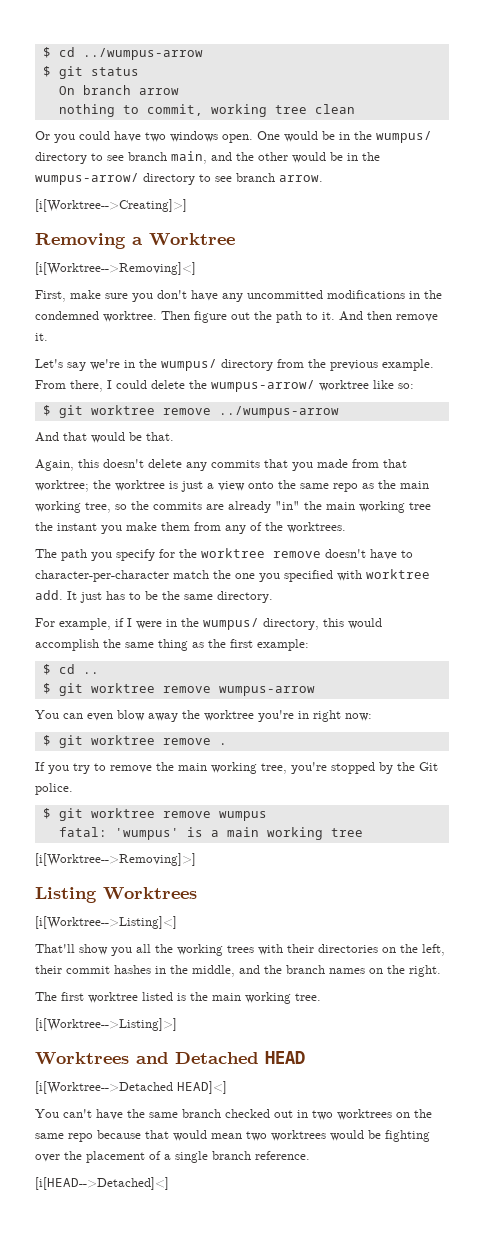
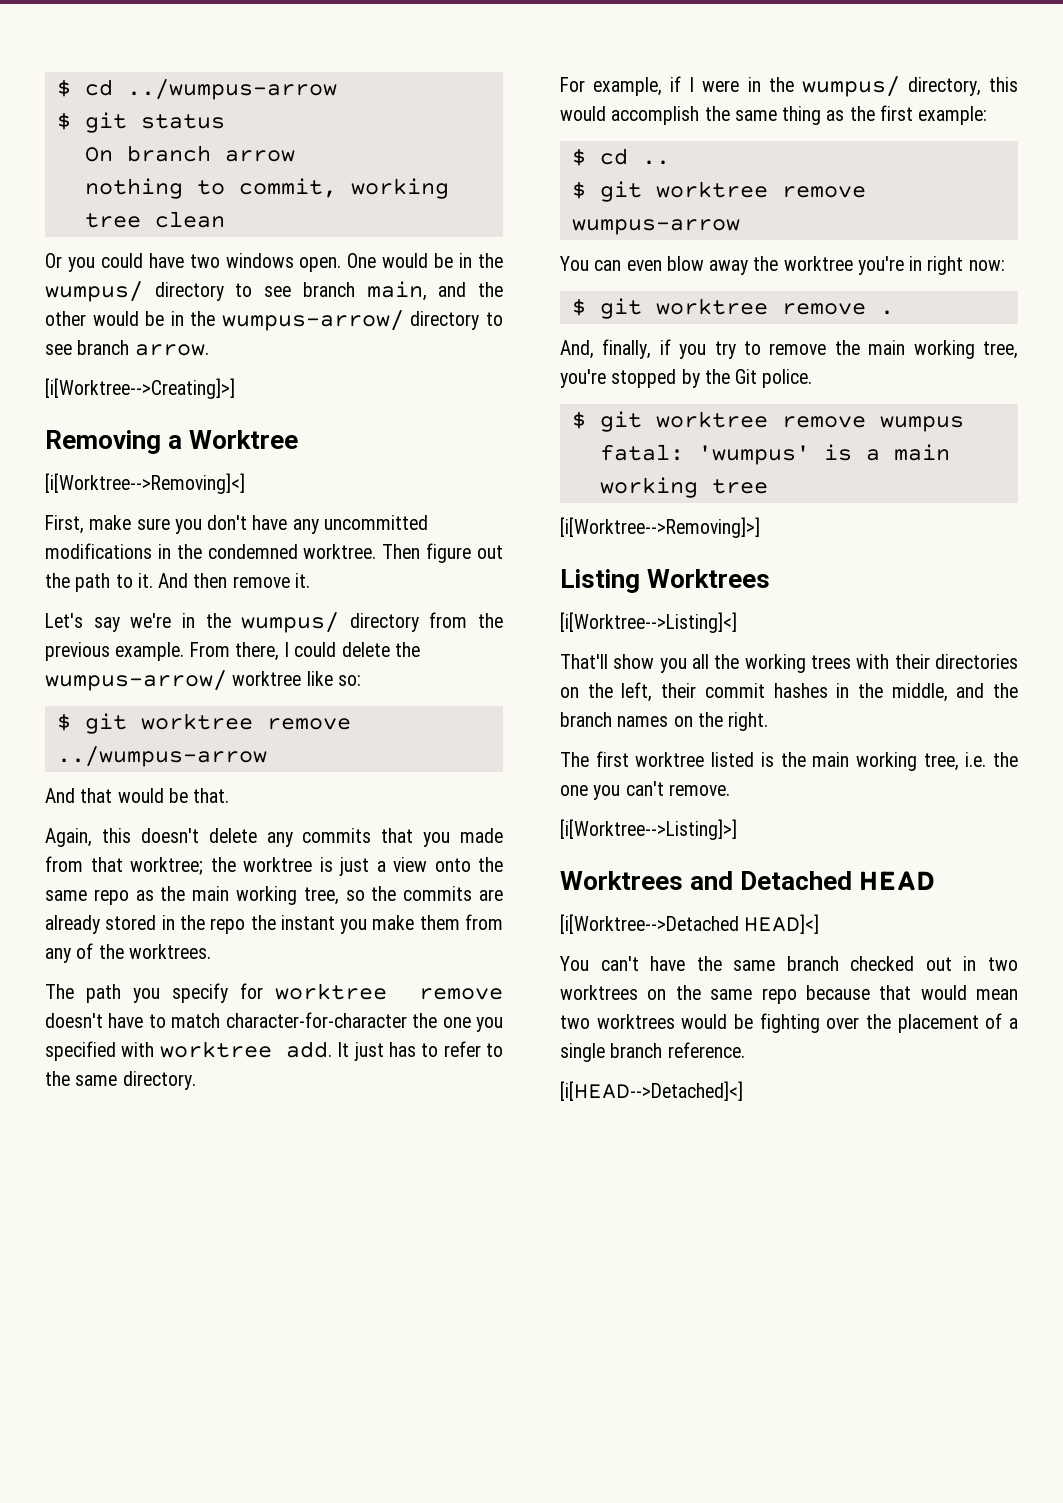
[275,501,431,513] "in" the main working tree -> [105,915,246,934] stored in the repo
[179,549,197,558] the -> (264, 991) none
[35,570,209,582] character-per-character match -> [171,1012,407,1028] match character-for-character
[145,591,158,600] be -> [443,1041,503,1057] refer to
[35,762,45,771] If -> [560,339,671,359] And, finally, if
[295,993,321,1001] tree. -> [923,752,1018,771] [560,781,730,800] tree, i.e. the one you can't remove.

